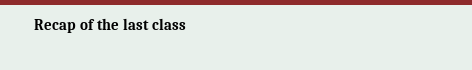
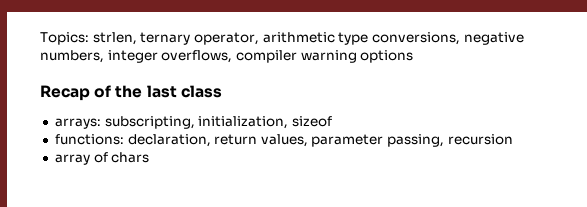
(34, 26) none -> [40,32,524,45] [40,50,414,63] Topics: strlen, ternary operator, arithmetic type conversions, negative numbers, integer overflows, compiler warning options //
(187, 24) none -> [54,116,332,129] [54,134,513,147] [54,152,150,165] // arrays: subscripting, initialization, sizeof // functions: declaration, return values, parameter passing, recursion // array of chars

